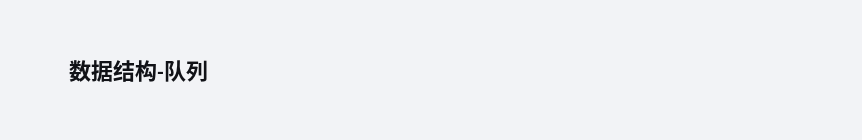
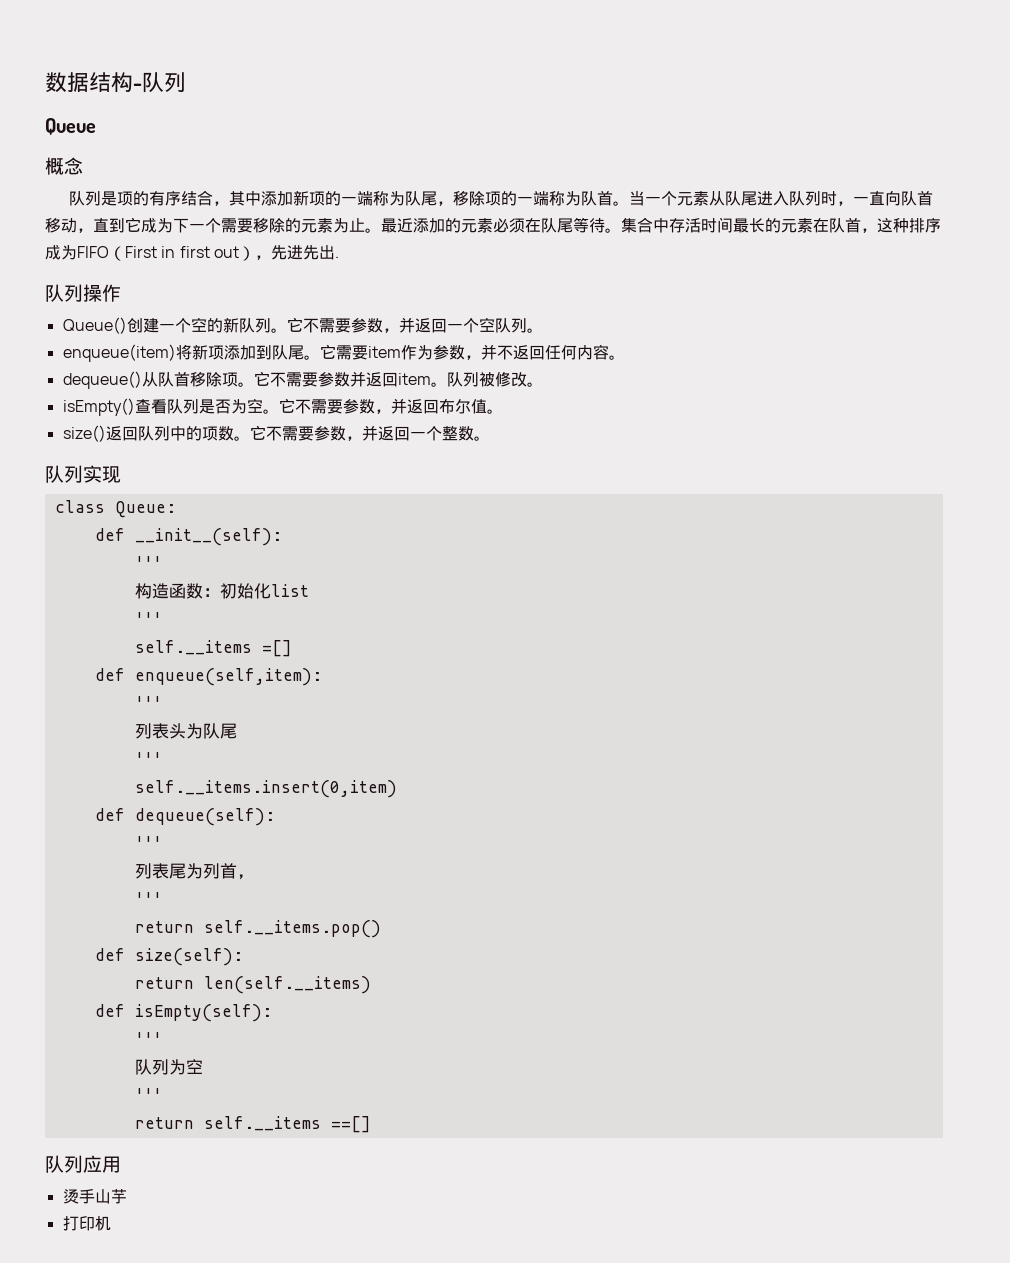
(208, 71) none -> [45,118,96,135] [45,157,83,175] [69,190,934,206] [45,217,941,233] [45,245,339,261] [45,284,121,302] [62,317,543,334] [62,344,625,362] [62,371,543,389] [62,398,503,416] [62,425,490,442] [45,465,121,483] [54,500,176,518] [94,528,282,546] [134,556,162,569] [134,583,309,599] [134,612,162,625] [134,640,292,657] [94,668,322,686] [134,696,162,709] [134,723,237,739] [134,752,162,765] [134,780,397,798] [94,808,275,826] [134,836,162,849] [134,863,254,880] [134,892,162,905] [134,920,381,938] [94,948,243,966] [134,976,371,994] [94,1004,272,1022] [134,1032,162,1045] [134,1059,203,1075] [134,1088,162,1101] [134,1116,371,1133] [45,1155,121,1173] [62,1189,127,1204] [62,1216,111,1231] // Queue // 概念 // 队列是项的有序结合，其中添加新项的一端称为队尾，移除项的一端称为队首。当一个元素从队尾进入队列时，一直向队首移动，直到它成为下一个需要移除的元素为止。最近添加的元素必须在队尾等待。集合中存活时间最长的元素在队首，这种排序成为FIFO（First in first out），先进先出. // 队列操作 // Queue()创建一个空的新队列。它不需要参数，并返回一个空队列。 // enqueue(item)将新项添加到队尾。它需要item作为参数，并不返回任何内容。 // dequeue()从队首移除项。它不需要参数并返回item。队列被修改。 // isEmpty()查看队列是否为空。它不需要参数，并返回布尔值。 // size()返回队列中的项数。它不需要参数，并返回一个整数。 // 队列实现 // class Queue: // def __init__(self): // ''' // 构造函数：初始化list // ''' // self.__items =[] // def enqueue(self,item): // ''' // 列表头为队尾 // ''' // self.__items.insert(0,item) // def dequeue(self): // ''' // 列表尾为列首， // ''' // return self.__items.pop() // def size(self): // return len(self.__items) // def isEmpty(self): // ''' // 队列为空 // ''' // return self.__items ==[] // 队列应用 // 烫手山芋 // 打印机

